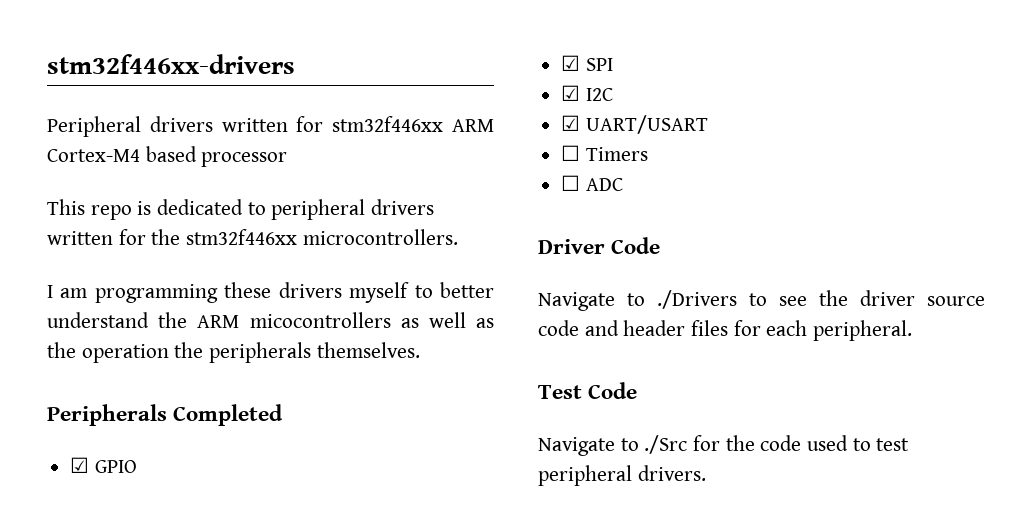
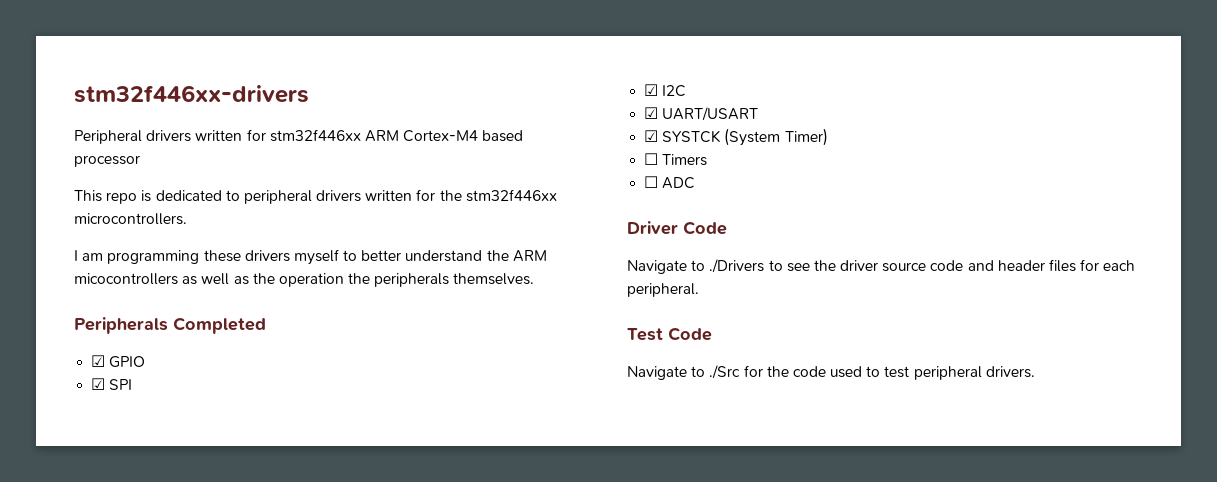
(708, 124) none -> [644,128,828,146] // ☑ SYSTCK (System Timer)

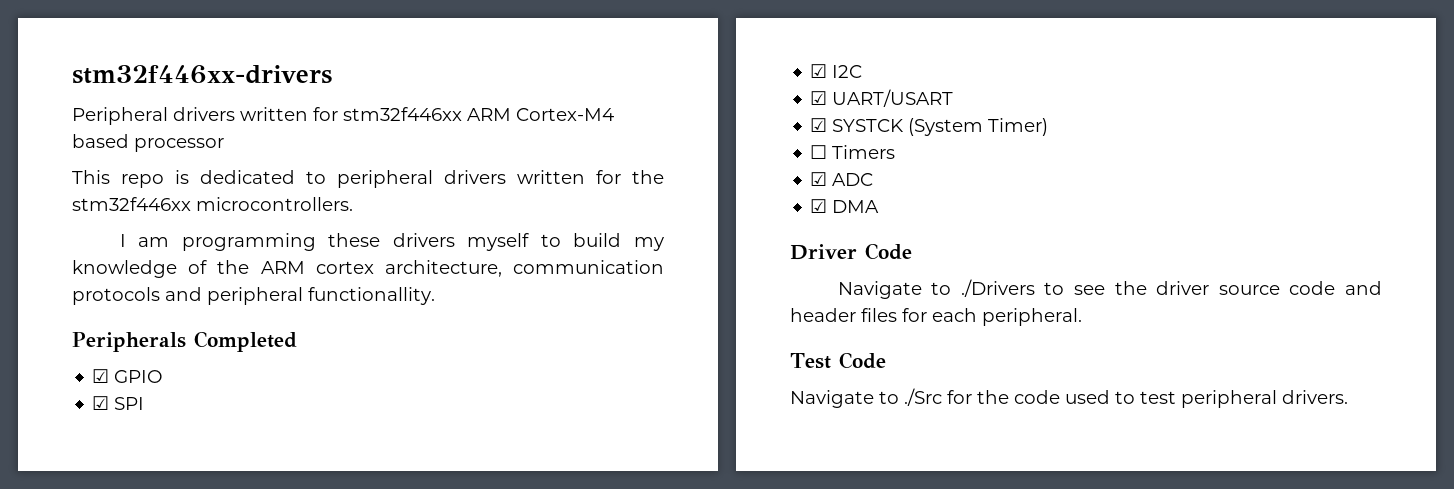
[361,250,547,262] [74,273,535,287] better understand the ARM micocontrollers as well as the operation the peripherals themselves. -> [573,233,664,251] [72,260,664,278] [72,287,435,305] build my knowledge of the ARM cortex architecture, communication protocols and peripheral functionallity.
[644,176,659,188] ☐ -> [810,172,828,186] ☑
(696, 183) none -> [810,199,880,213] // ☑ DMA

